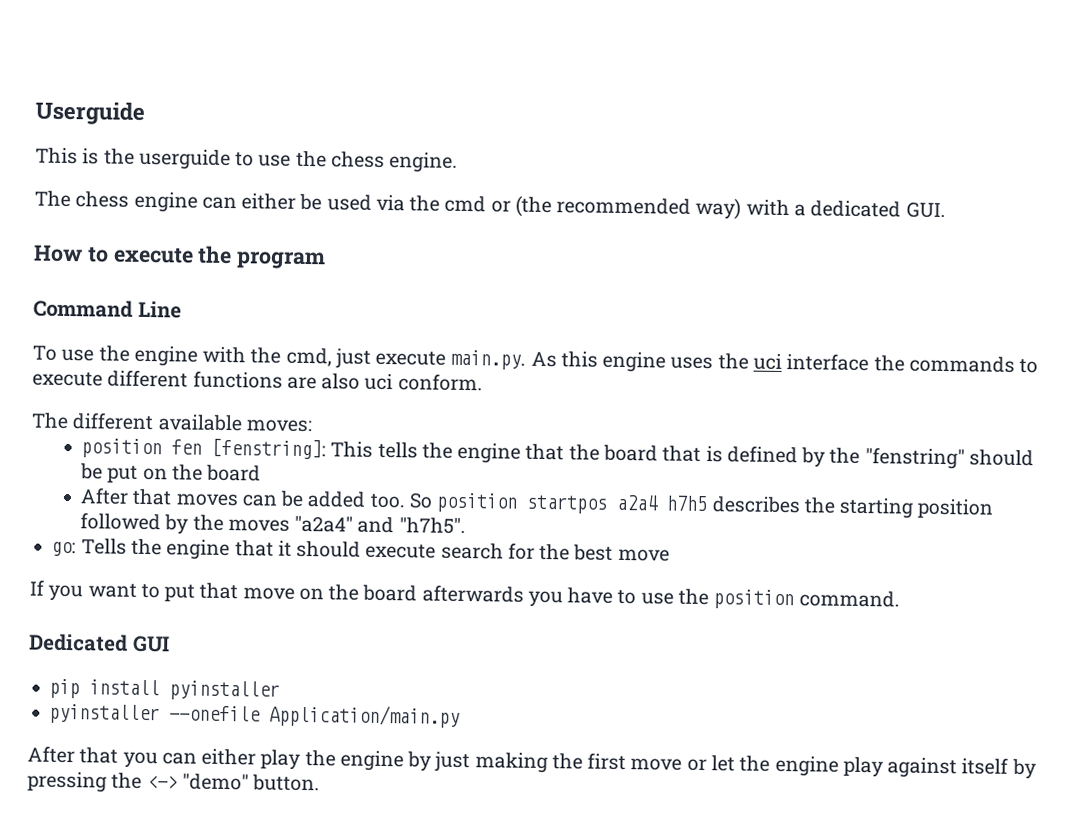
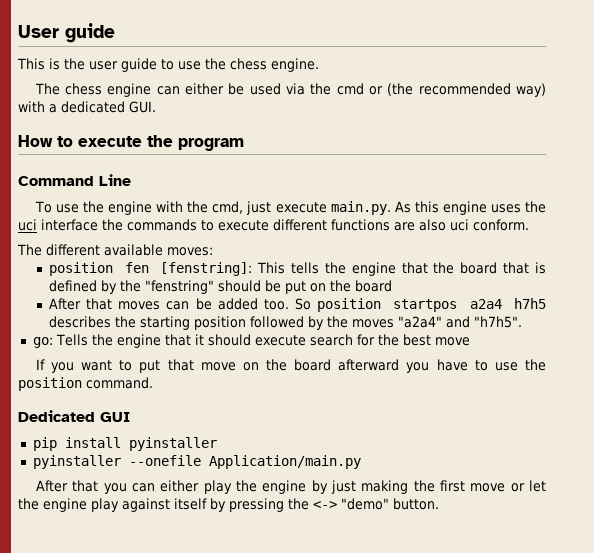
[35,100,145,125] Userguide -> [18,23,115,43] User guide
[138,148,231,171] userguide -> [89,58,157,72] user guide
[421,584,524,603] afterwards -> [338,359,400,371] afterward

